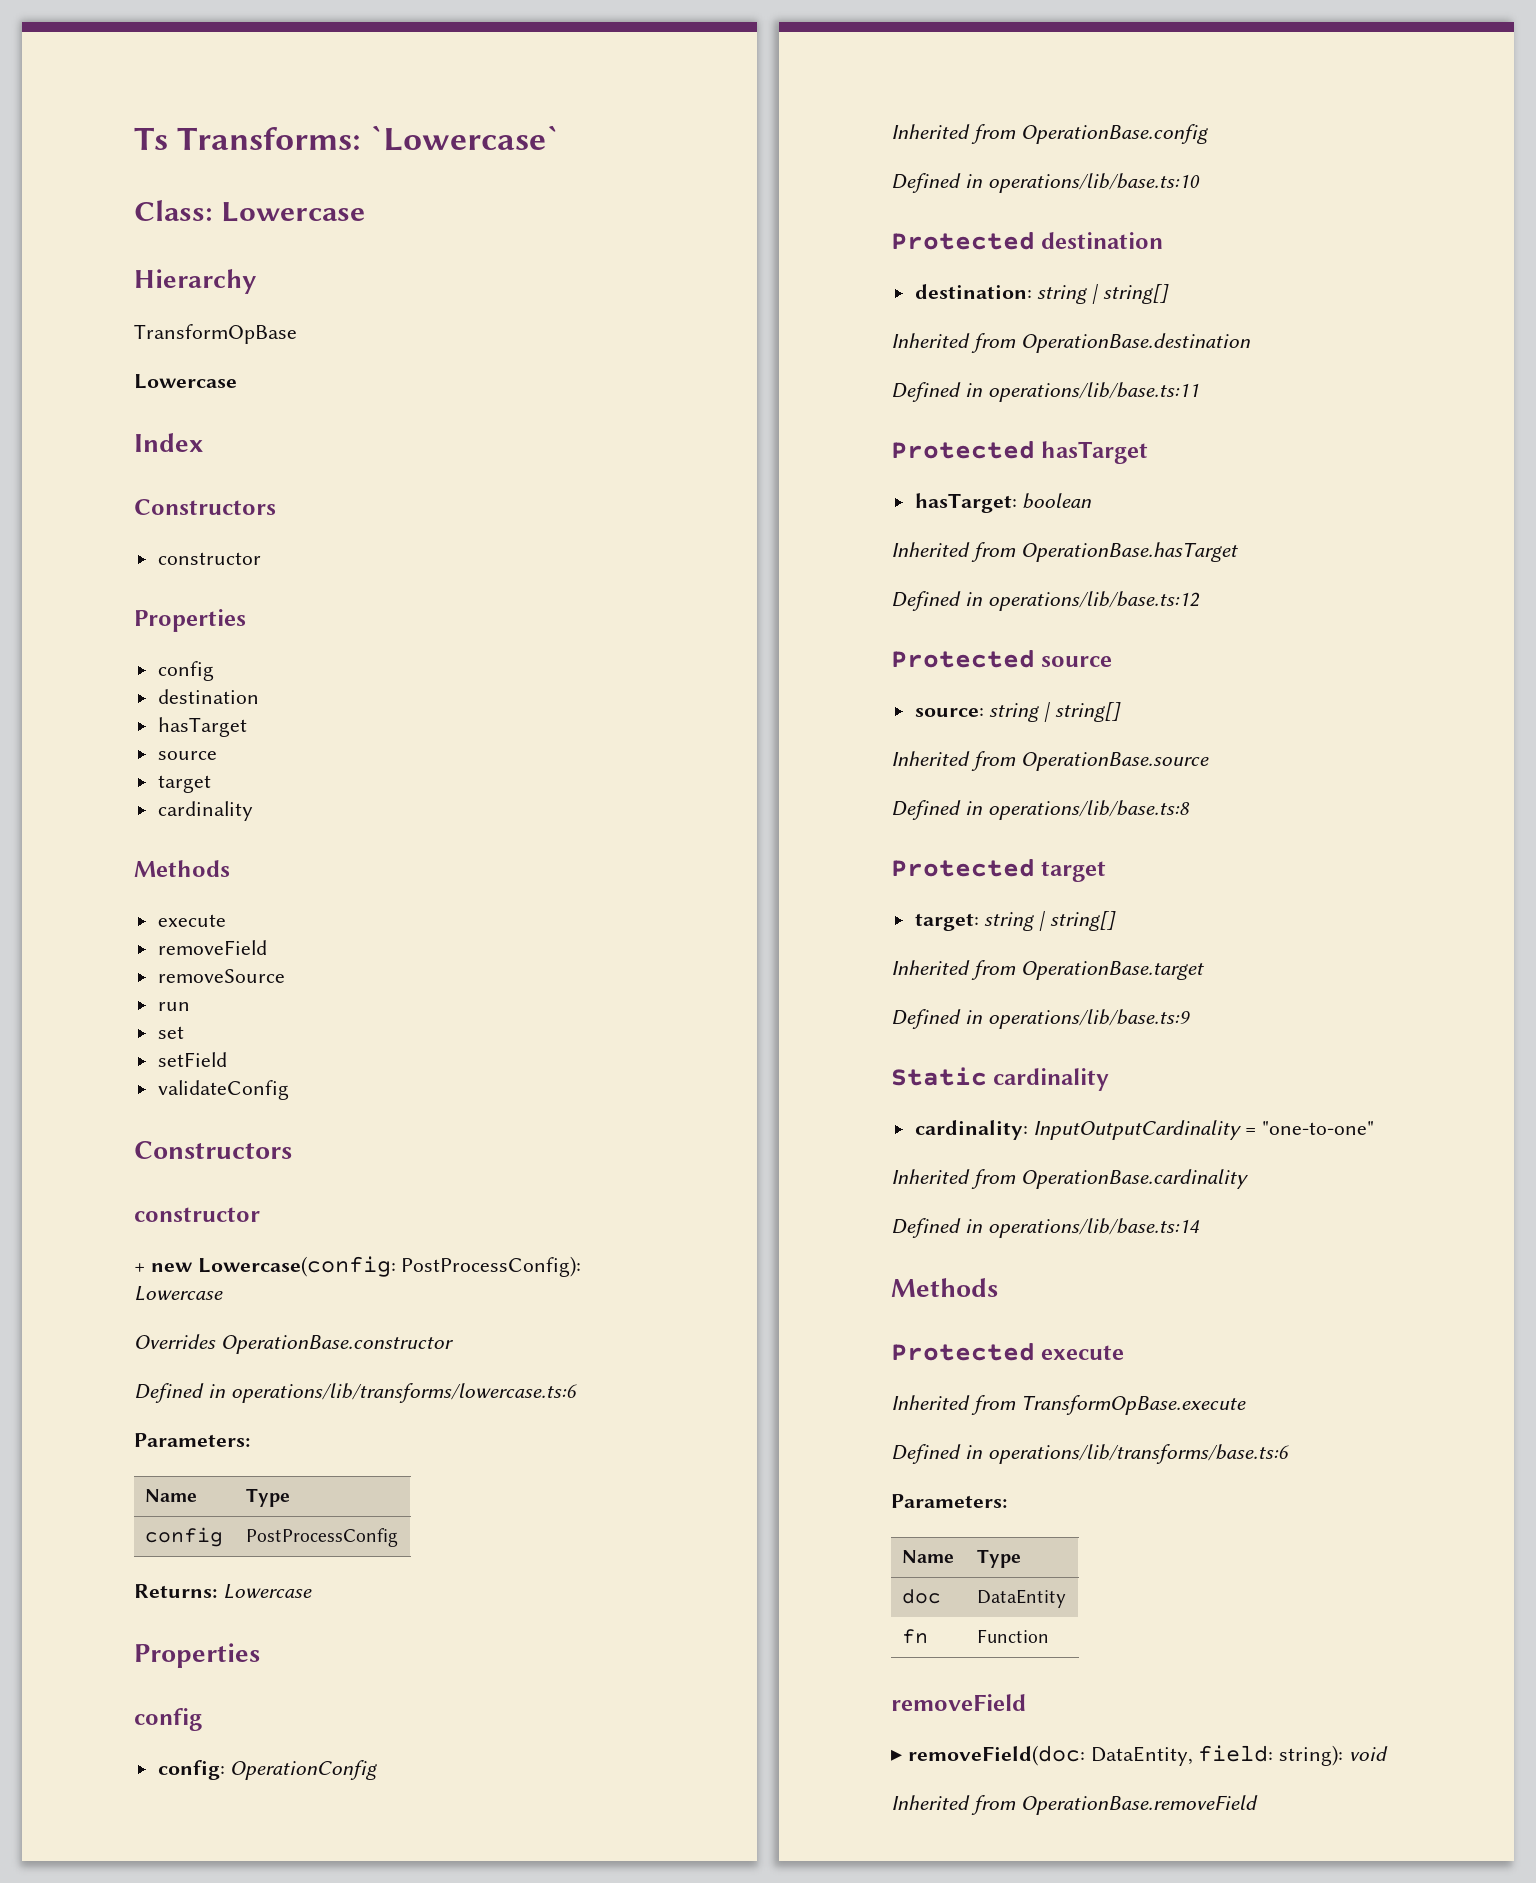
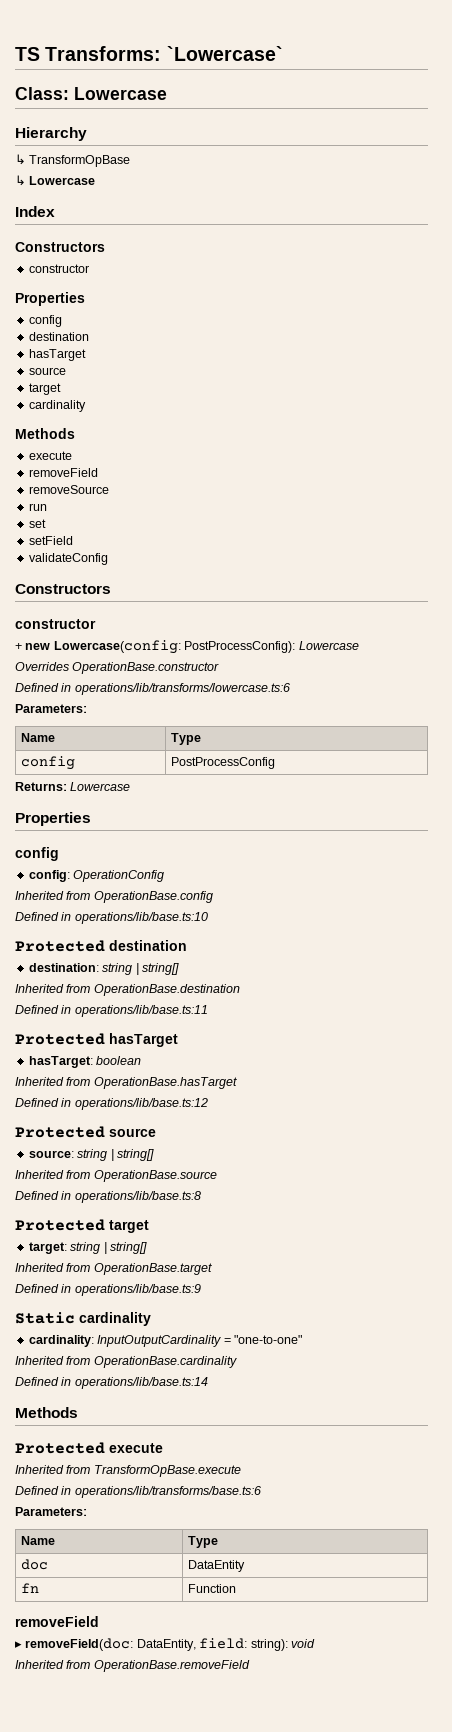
[134,127,168,150] Ts -> [15,47,40,61] TS
(257, 281) none -> [15,154,26,165] ↳
(297, 334) none -> [15,175,26,186] ↳

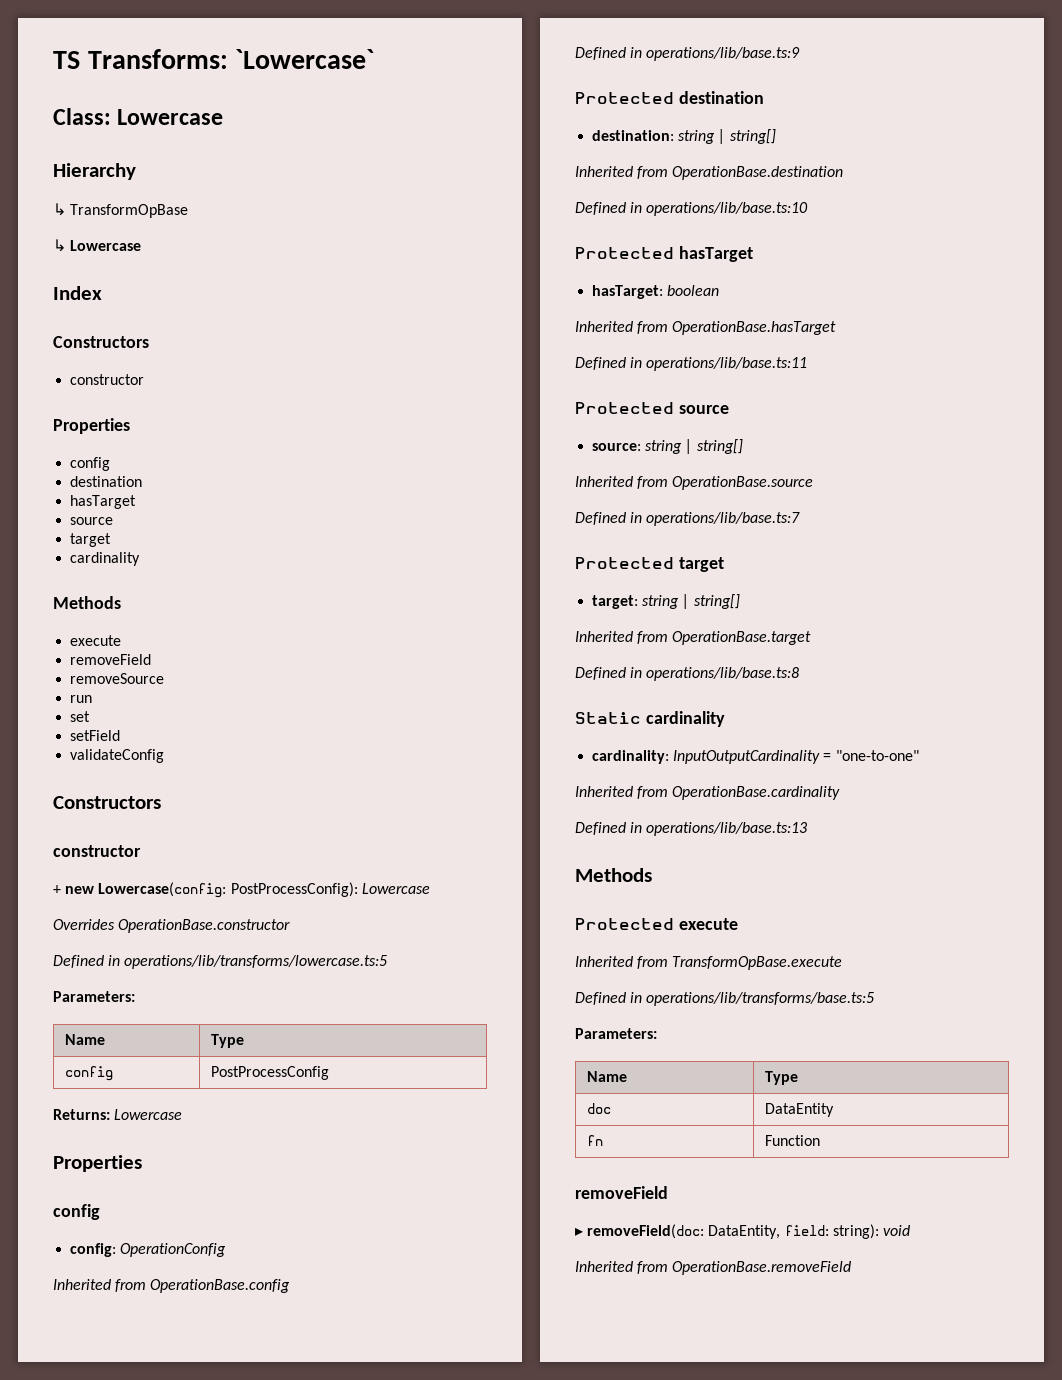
[74,683,290,695] operations/lib/transforms/lowercase.ts:6 -> [124,955,388,969] operations/lib/transforms/lowercase.ts:5
[74,912,208,924] operations/lib/base.ts:10 -> [646,47,801,61] operations/lib/base.ts:9
[74,1005,208,1017] operations/lib/base.ts:11 -> [646,202,809,216] operations/lib/base.ts:10
[74,1098,208,1110] operations/lib/base.ts:12 -> [646,357,808,371] operations/lib/base.ts:11
[74,1191,201,1203] operations/lib/base.ts:8 -> [646,512,801,526] operations/lib/base.ts:7
[74,1284,201,1296] operations/lib/base.ts:9 -> [646,667,800,681] operations/lib/base.ts:8
[74,1377,208,1389] operations/lib/base.ts:14 -> [646,822,808,836] operations/lib/base.ts:13
[74,1486,261,1498] operations/lib/transforms/base.ts:6 -> [646,992,875,1006] operations/lib/transforms/base.ts:5

